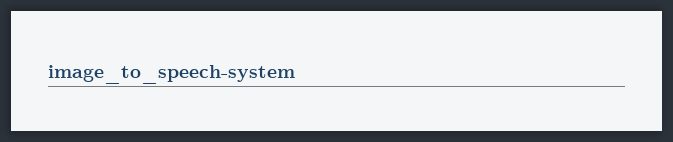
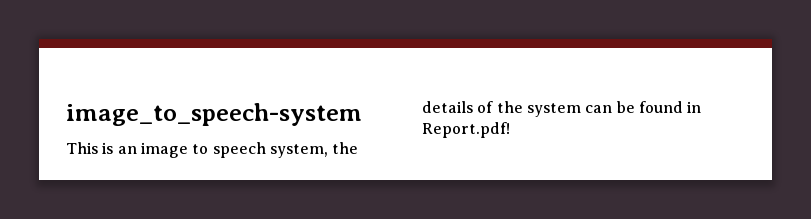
(295, 74) none -> [66,142,359,158] [422,101,702,117] [422,122,510,138] // This is an image to speech system, the details of the system can be found in Report.pdf!

